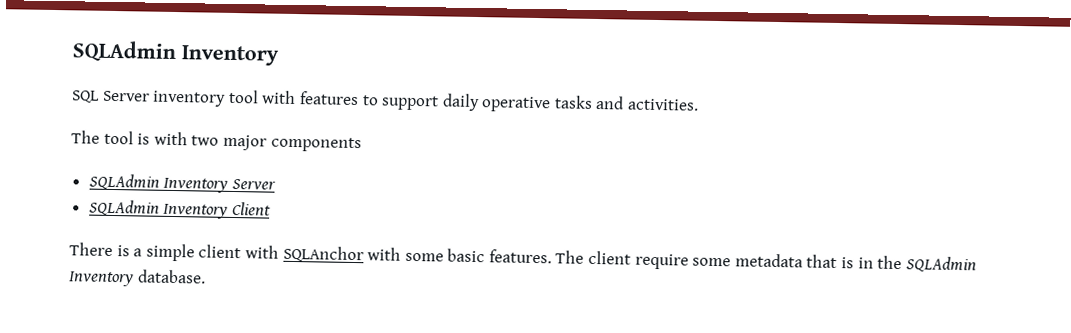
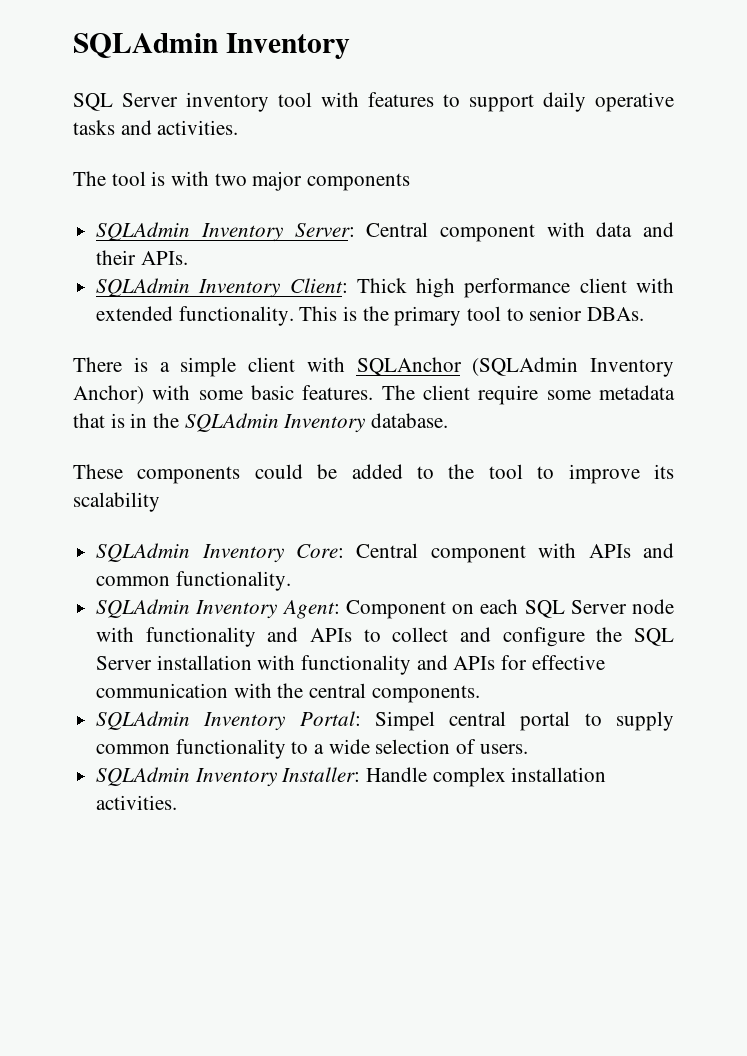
[231,178,276,190] [88,199,271,219] Server // SQLAdmin Inventory Client -> [294,222,674,242] [96,250,188,265] [96,278,674,298] [96,306,645,326] Server: Central component with data and their APIs. // SQLAdmin Inventory Client: Thick high performance client with extended functionality. This is the primary tool to senior DBAs.
(364, 254) none -> [472,357,674,377] [73,385,144,404] (SQLAdmin Inventory Anchor)
(206, 276) none -> [73,464,674,484] [73,492,160,512] [96,543,674,563] [96,571,291,591] [96,599,674,619] [96,627,675,647] [96,655,605,675] [96,683,480,703] [96,711,674,731] [96,739,528,759] [96,767,607,787] [96,795,178,810] // These components could be added to the tool to improve its scalability // SQLAdmin Inventory Core: Central component with APIs and common functionality. // SQLAdmin Inventory Agent: Component on each SQL Server node with functionality and APIs to collect and configure the SQL Server installation with functionality and APIs for effective communication with the central components. // SQLAdmin Inventory Portal: Simpel central portal to supply common functionality to a wide selection of users. // SQLAdmin Inventory Installer: Handle complex installation activities.

